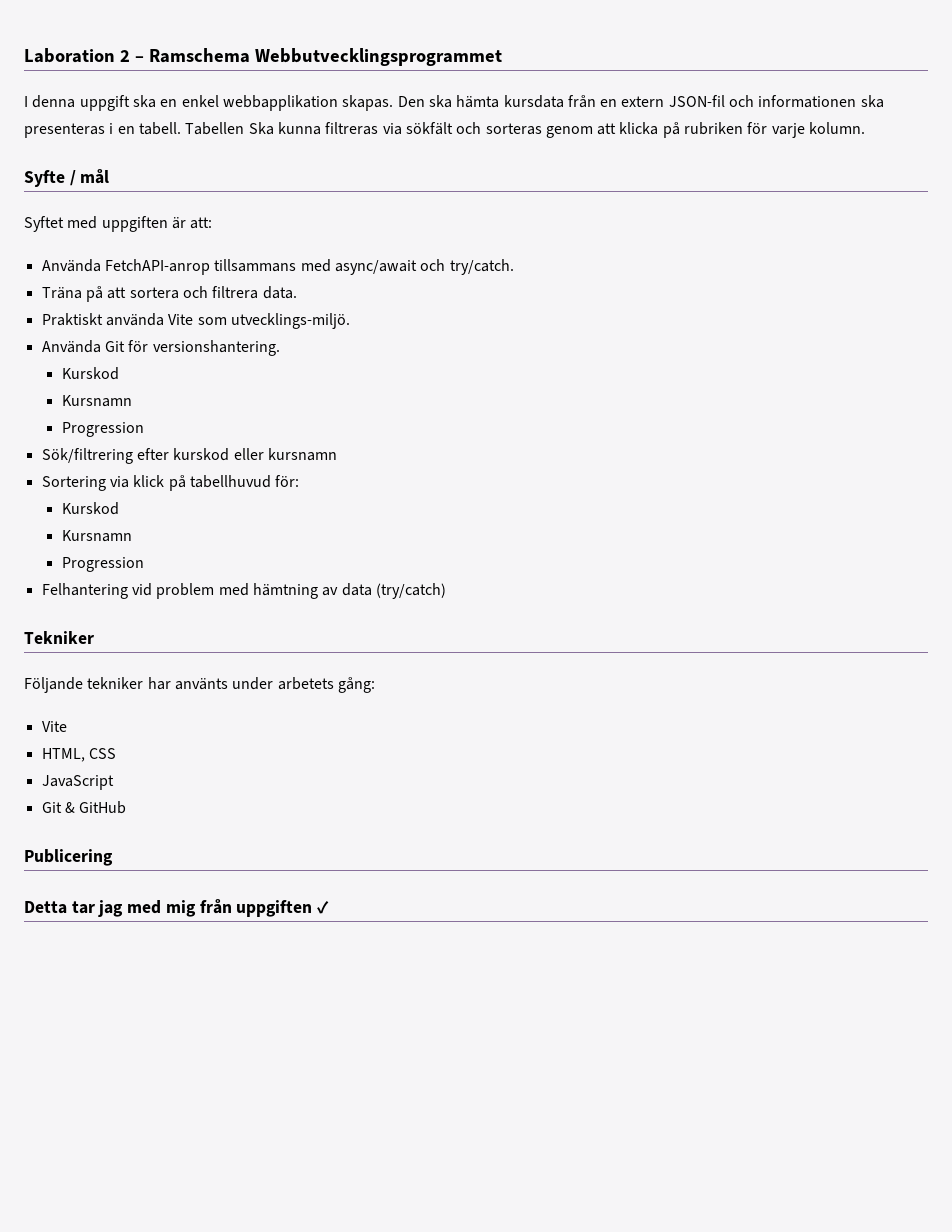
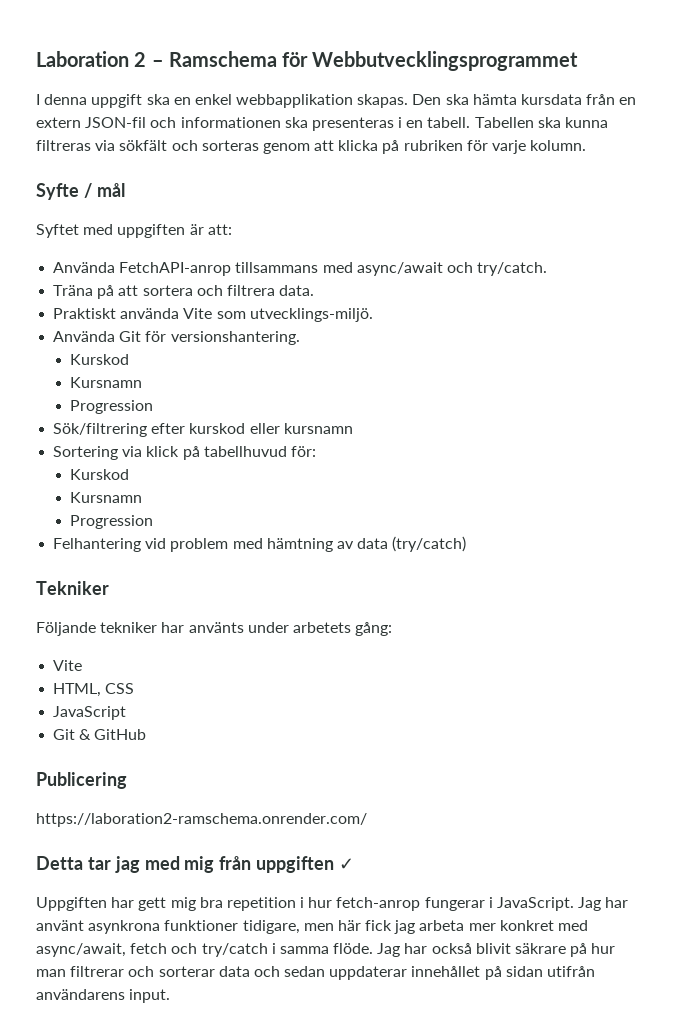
(250, 55) none -> [282,52,309,67] för
[248,122,274,135] Ska -> [537,117,561,128] ska
(113, 857) none -> [36,813,367,827] // https://laboration2-ramschema.onrender.com/
(330, 907) none -> [36,897,629,911] [36,920,589,934] [36,943,616,957] [36,966,596,980] [36,989,171,1003] // Uppgiften har gett mig bra repetition i hur fetch-anrop fungerar i JavaScript. Jag har använt asynkrona funktioner tidigare, men här fick jag arbeta mer konkret med async/await, fetch och try/catch i samma flöde. Jag har också blivit säkrare på hur man filtrerar och sorterar data och sedan uppdaterar innehållet på sidan utifrån användarens input.

